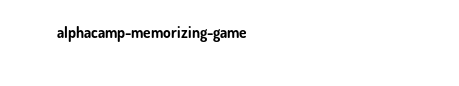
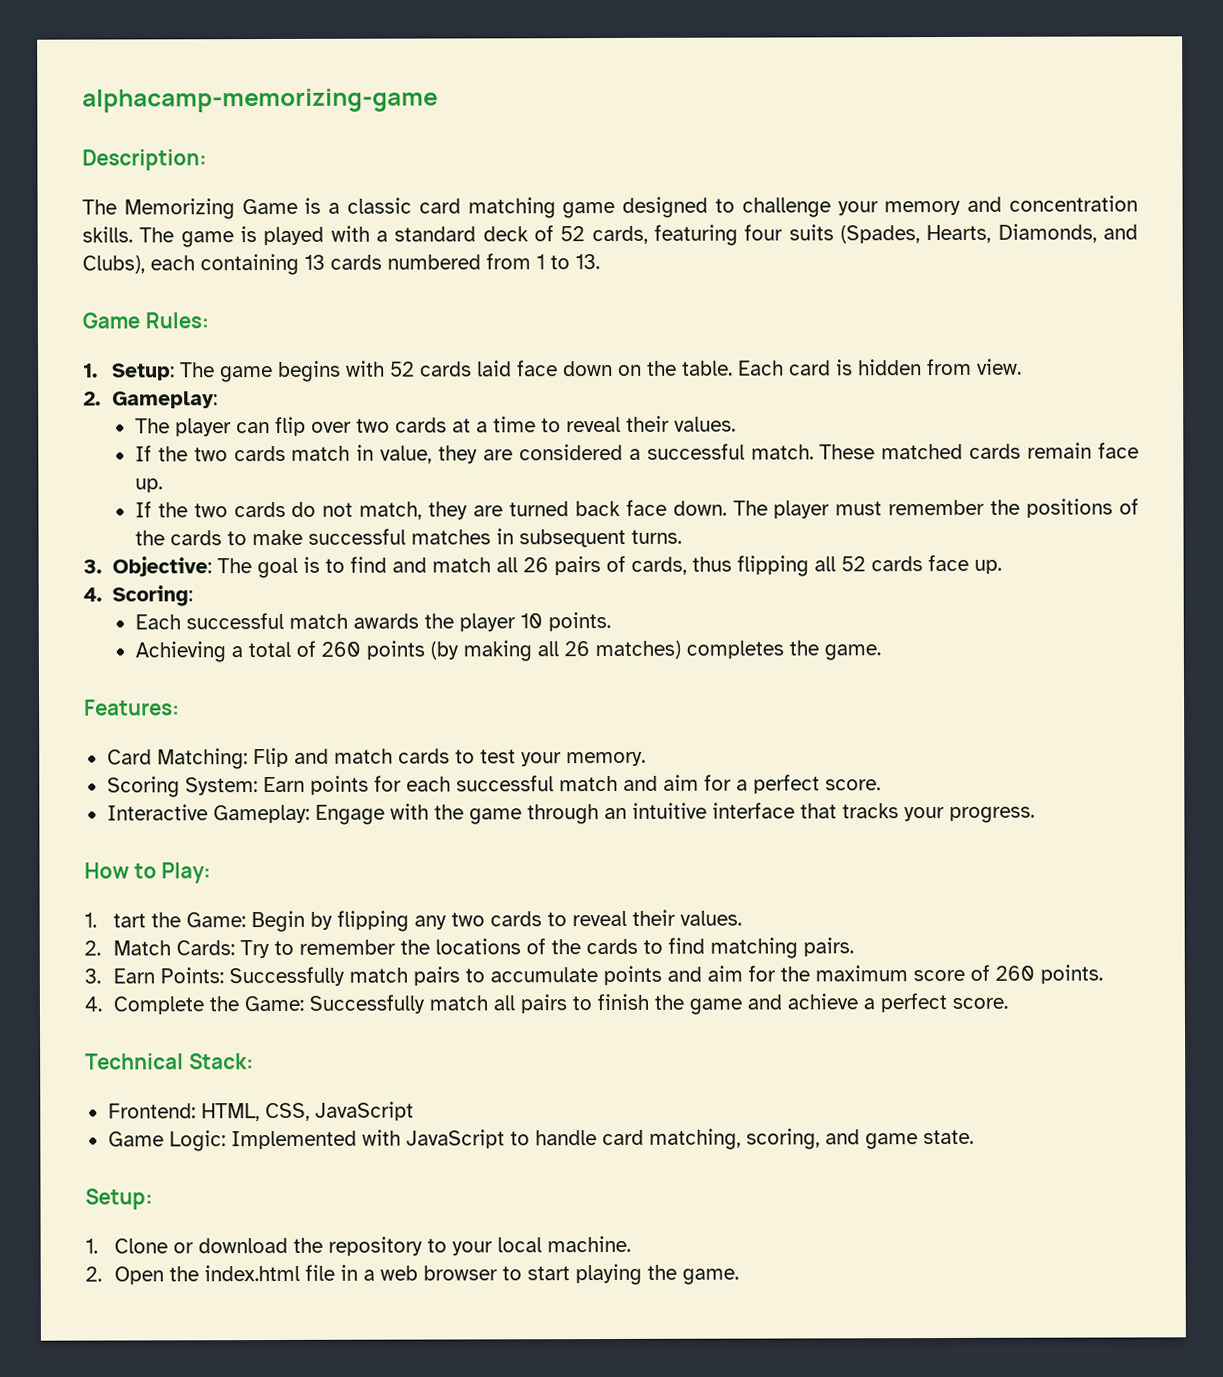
(247, 34) none -> [82,149,207,171] [82,195,1138,220] [82,223,1139,248] [82,253,600,276] [82,312,209,329] [83,358,1023,383] [83,391,219,409] [134,415,736,437] [134,442,1140,464] [134,478,163,493] [134,498,1139,520] [134,528,682,548] [83,554,1003,579] [83,585,194,607] [134,612,611,632] [134,640,881,663] [84,699,180,716] [106,747,646,770] [106,774,881,798] [106,802,1035,825] [84,862,212,884] [84,909,743,933] [84,937,855,959] [84,964,1104,987] [84,993,1009,1015] [85,1053,254,1070] [107,1101,414,1122] [107,1128,974,1152] [85,1188,153,1210] [85,1235,632,1256] [85,1263,740,1286] // Description: // The Memorizing Game is a classic card matching game designed to challenge your memory and concentration skills. The game is played with a standard deck of 52 cards, featuring four suits (Spades, Hearts, Diamonds, and Clubs), each containing 13 cards numbered from 1 to 13. // Game Rules: // 1. Setup: The game begins with 52 cards laid face down on the table. Each card is hidden from view. // 2. Gameplay: // The player can flip over two cards at a time to reveal their values. // If the two cards match in value, they are considered a successful match. These matched cards remain face up. // If the two cards do not match, they are turned back face down. The player must remember the positions of the cards to make successful matches in subsequent turns. // 3. Objective: The goal is to find and match all 26 pairs of cards, thus flipping all 52 cards face up. // 4. Scoring: // Each successful match awards the player 10 points. // Achieving a total of 260 points (by making all 26 matches) completes the game. // Features: // Card Matching: Flip and match cards to test your memory. // Scoring System: Earn points for each successful match and aim for a perfect score. // Interactive Gameplay: Engage with the game through an intuitive interface that tracks your progress. // How to Play: // 1. tart the Game: Begin by flipping any two cards to reveal their values. // 2. Match Cards: Try to remember the locations of the cards to find matching pairs. // 3. Earn Points: Successfully match pairs to accumulate points and aim for the maximum score of 260 points. // 4. Complete the Game: Successfully match all pairs to finish the game and achieve a perfect score. // Technical Stack: // Frontend: HTML, CSS, JavaScript // Game Logic: Implemented with JavaScript to handle card matching, scoring, and game state. // Setup: // 1. Clone or download the repository to your local machine. // 2. Open the index.html file in a web browser to start playing the game.

